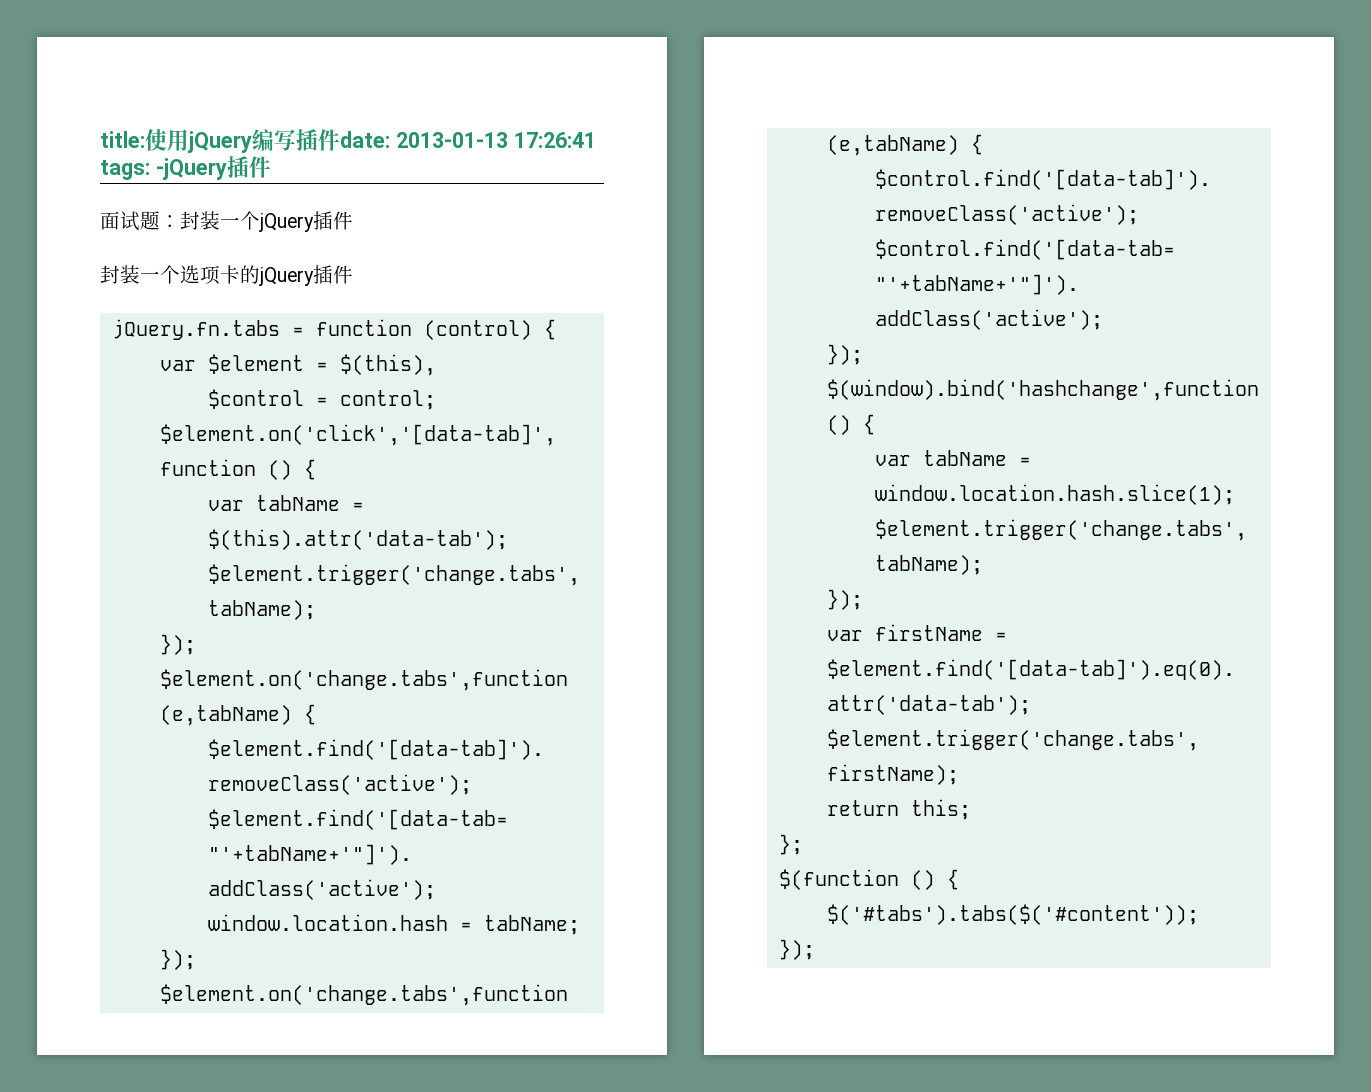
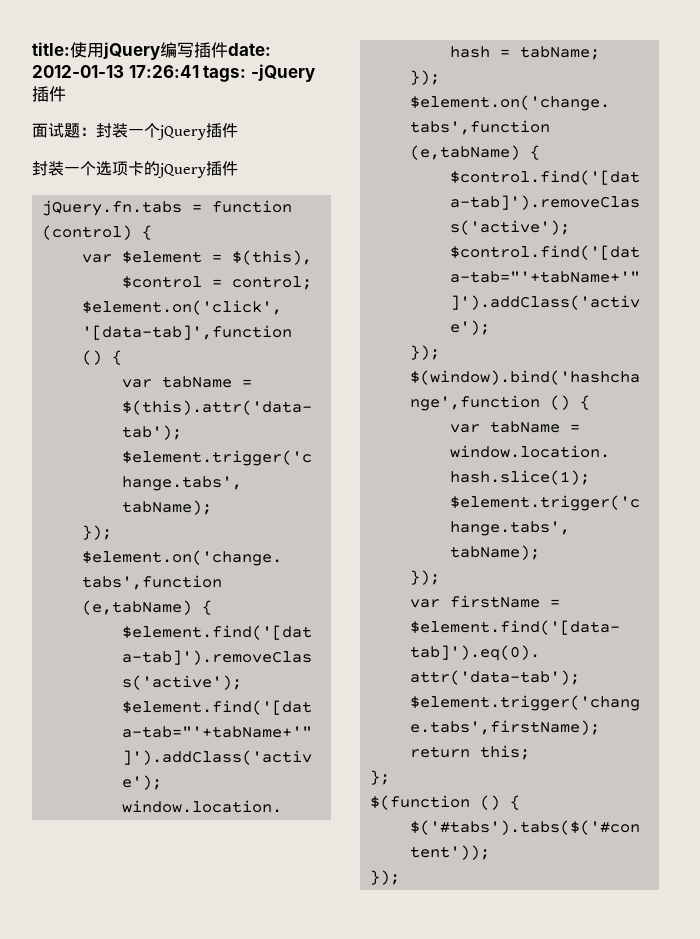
[395,132,508,148] 2013-01-13 -> [32,65,124,78] 2012-01-13

